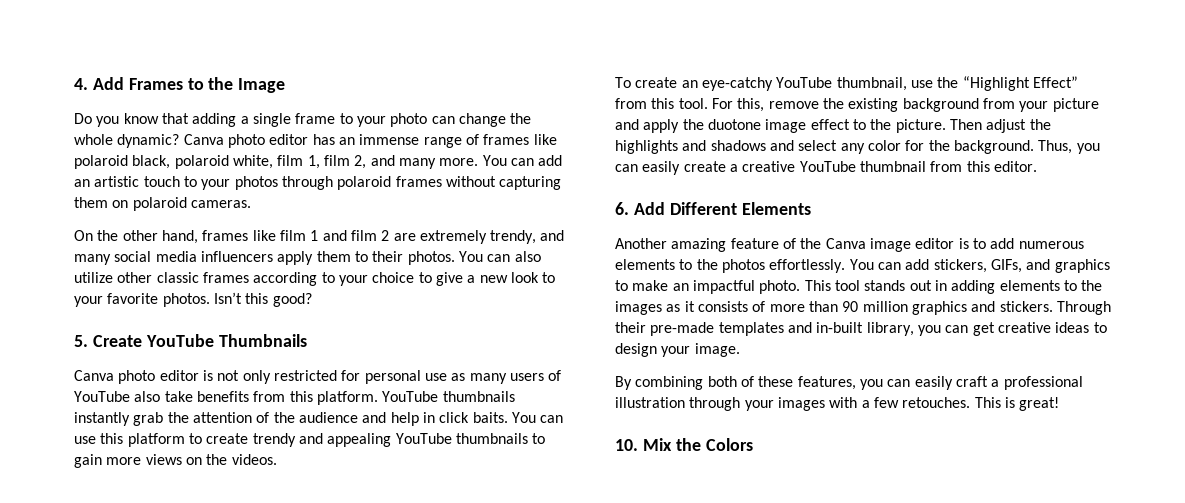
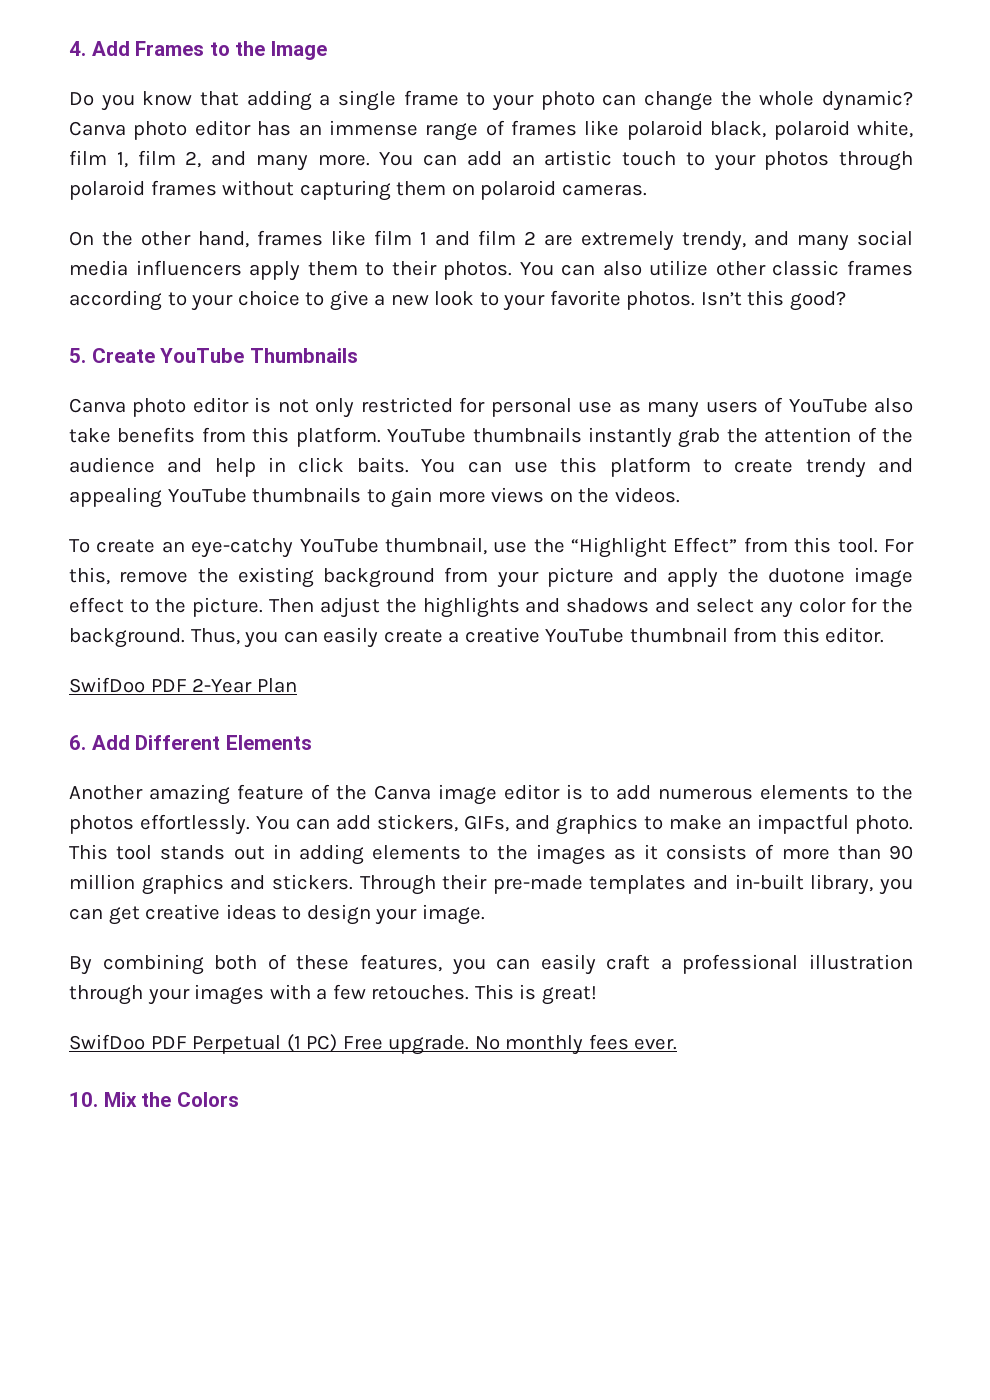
(1037, 166) none -> [69,677,297,693] // SwifDoo PDF 2-Year Plan
(1060, 404) none -> [69,1034,678,1055] // SwifDoo PDF Perpetual (1 PC) Free upgrade. No monthly fees ever.

